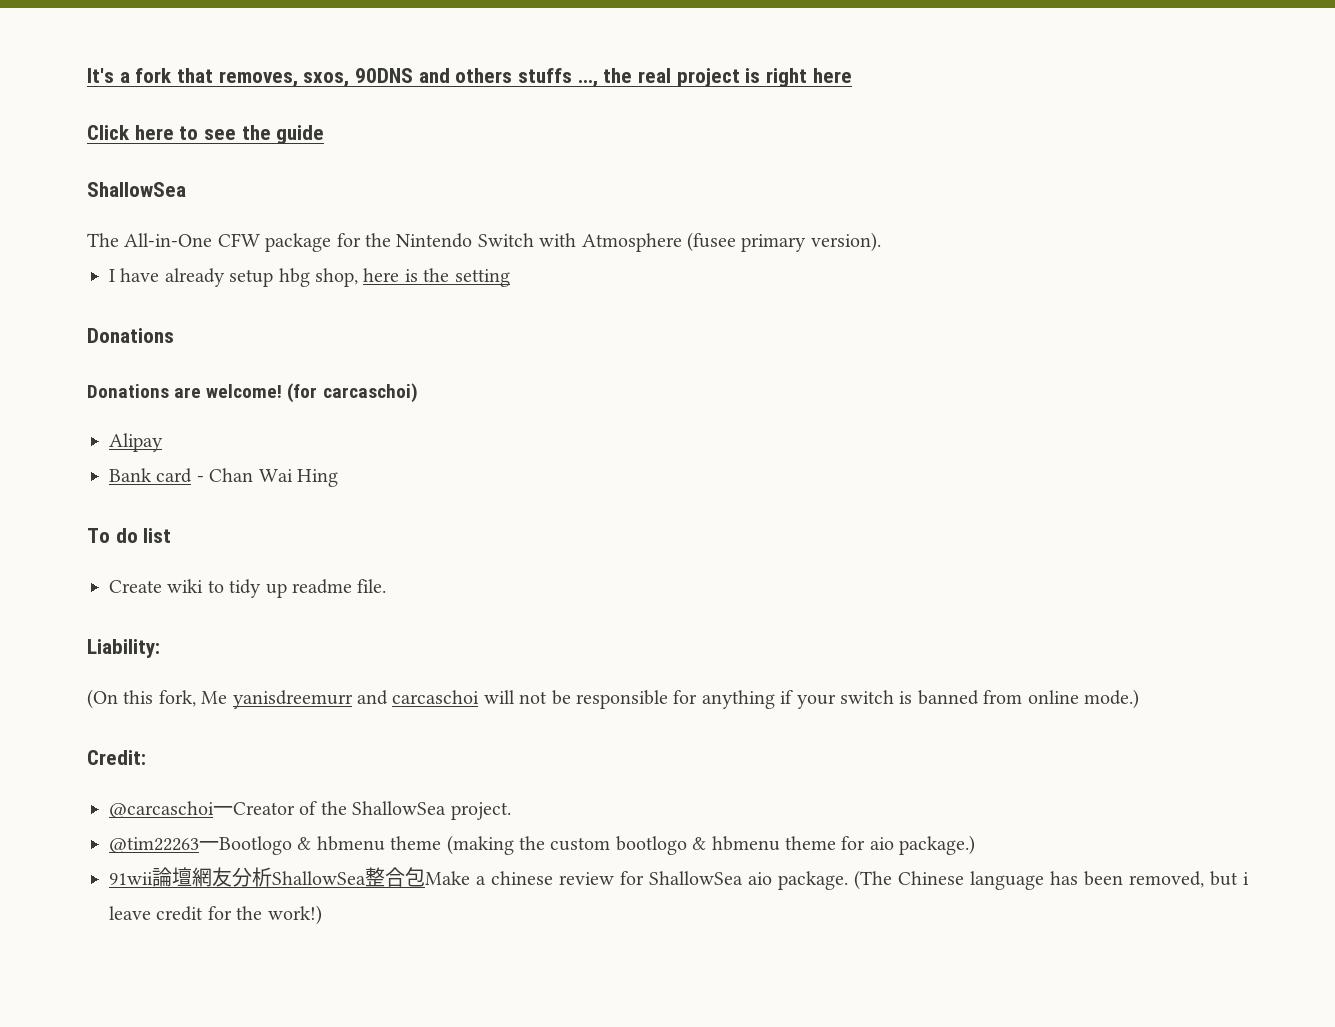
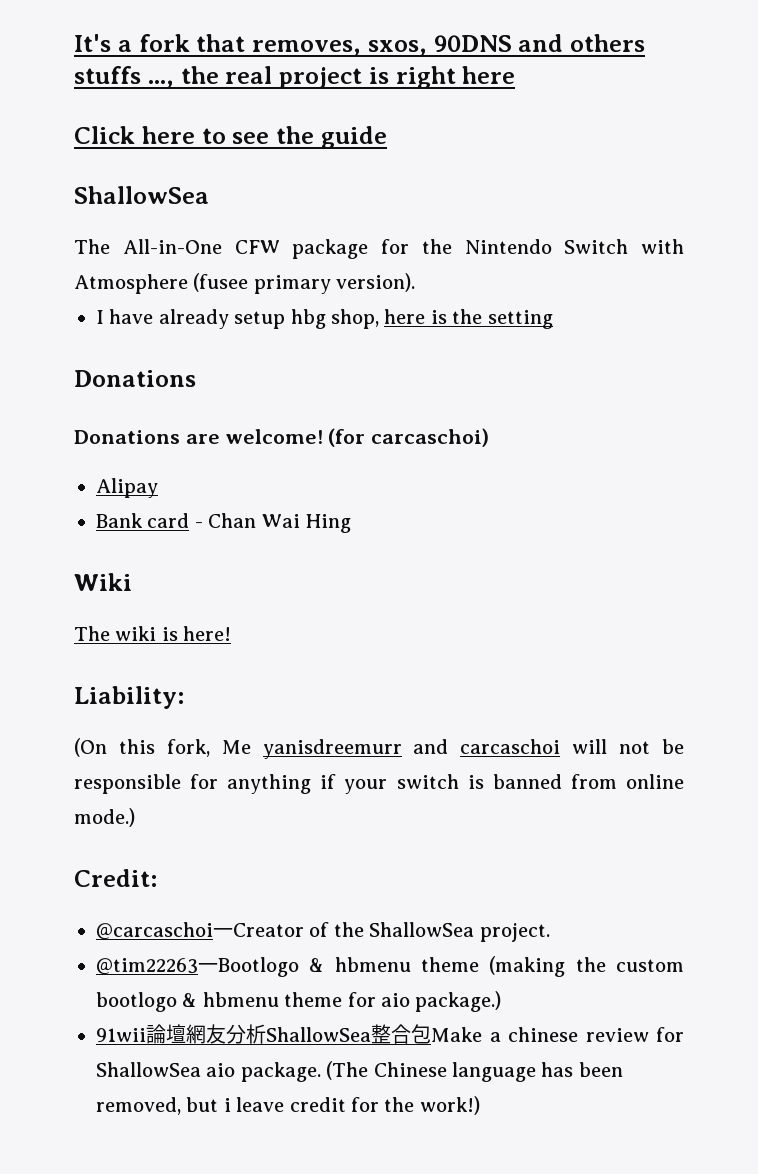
[87,528,172,543] [109,579,387,598] To do list // Create wiki to tidy up readme file. -> [74,573,132,591] [74,626,232,641] Wiki // The wiki is here!

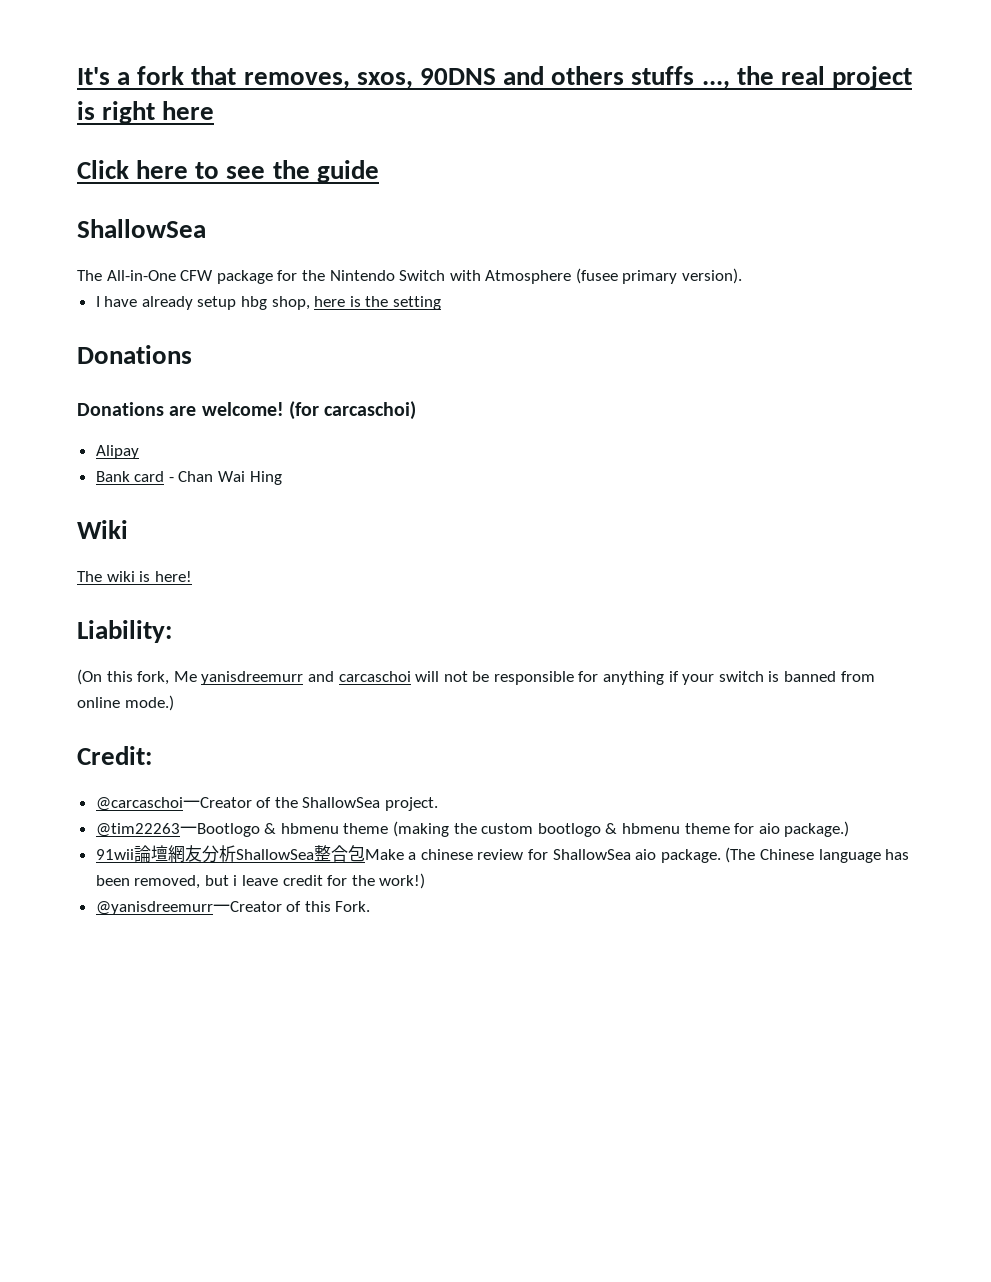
(480, 1105) none -> [95,901,371,915] // @yanisdreemurr一Creator of this Fork.

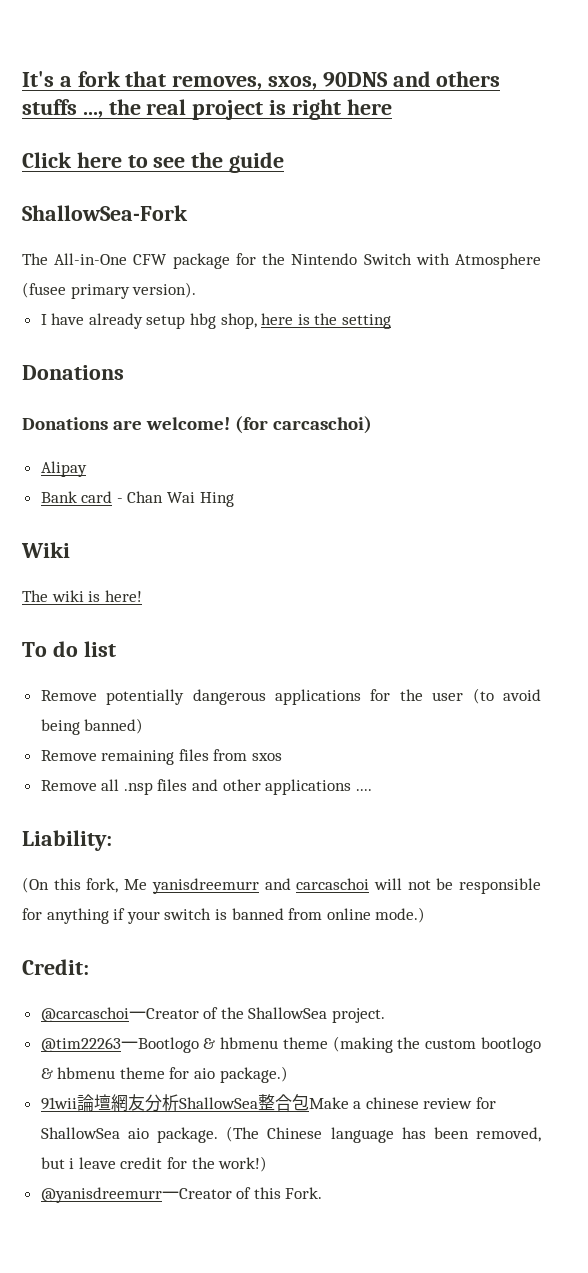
[77,219,206,238] ShallowSea -> [22,205,188,221] ShallowSea-Fork
(192, 576) none -> [22,641,116,657] [40,688,542,705] [40,718,144,735] [40,749,283,765] [40,779,372,795] // To do list // Remove potentially dangerous applications for the user (to avoid being banned) // Remove remaining files from sxos // Remove all .nsp files and other applications ....

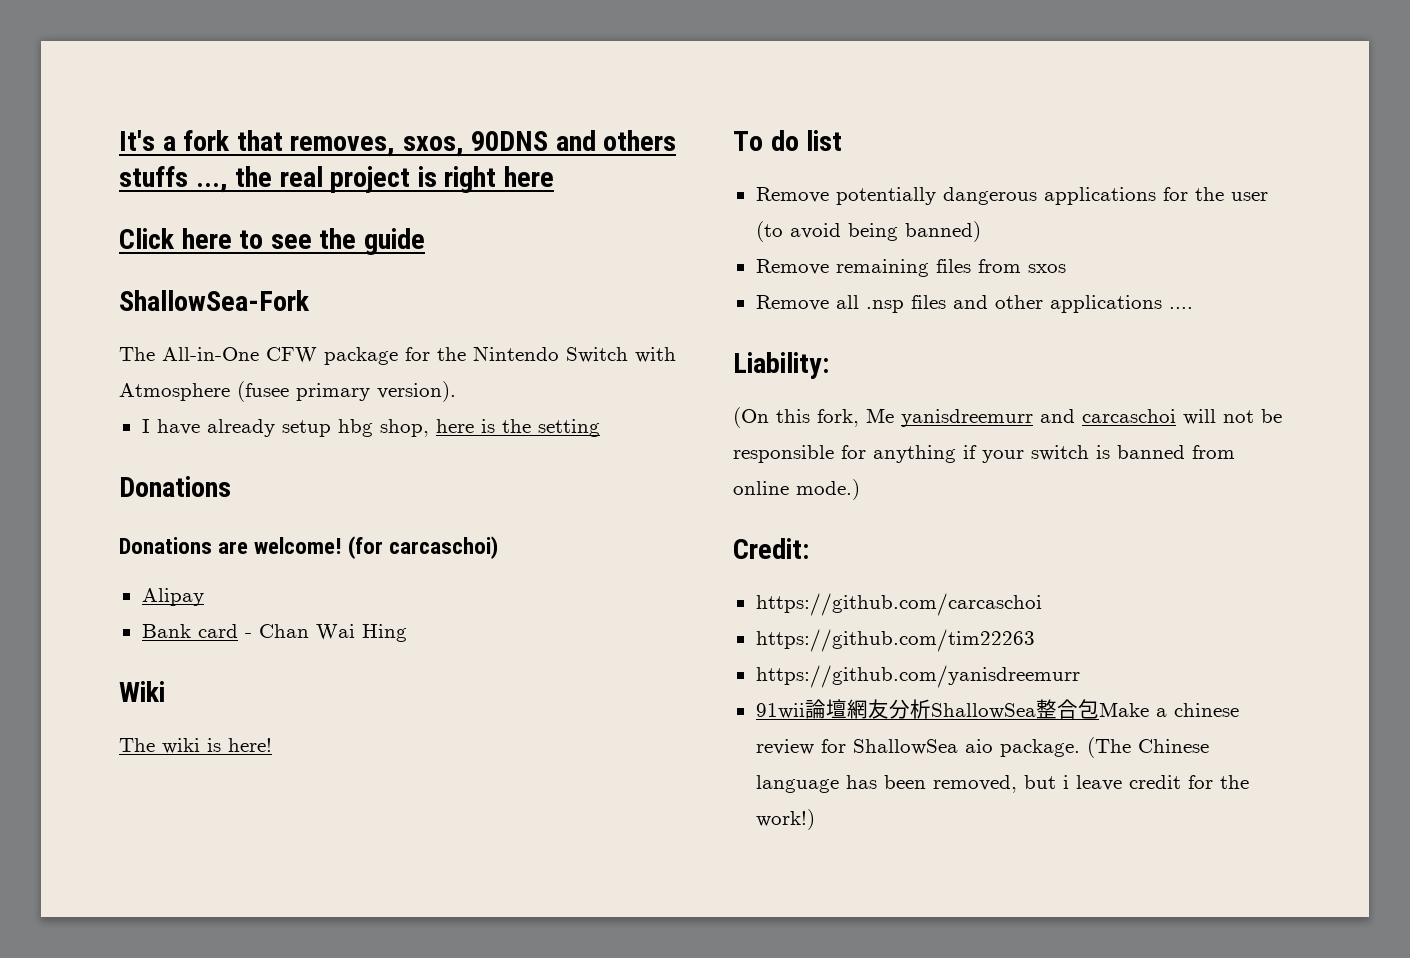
[40,1007,386,1023] [40,1036,541,1053] [40,1066,288,1083] @carcaschoi一Creator of the ShallowSea project. // @tim22263一Bootlogo & hbmenu theme (making the custom bootlogo & hbmenu theme for aio package.) -> [755,593,1042,616] [755,629,1035,652] [755,665,1080,688] https://github.com/carcaschoi // https://github.com/tim22263 // https://github.com/yanisdreemurr
[40,1187,323,1203] // @yanisdreemurr一Creator of this Fork. -> (815, 819) none

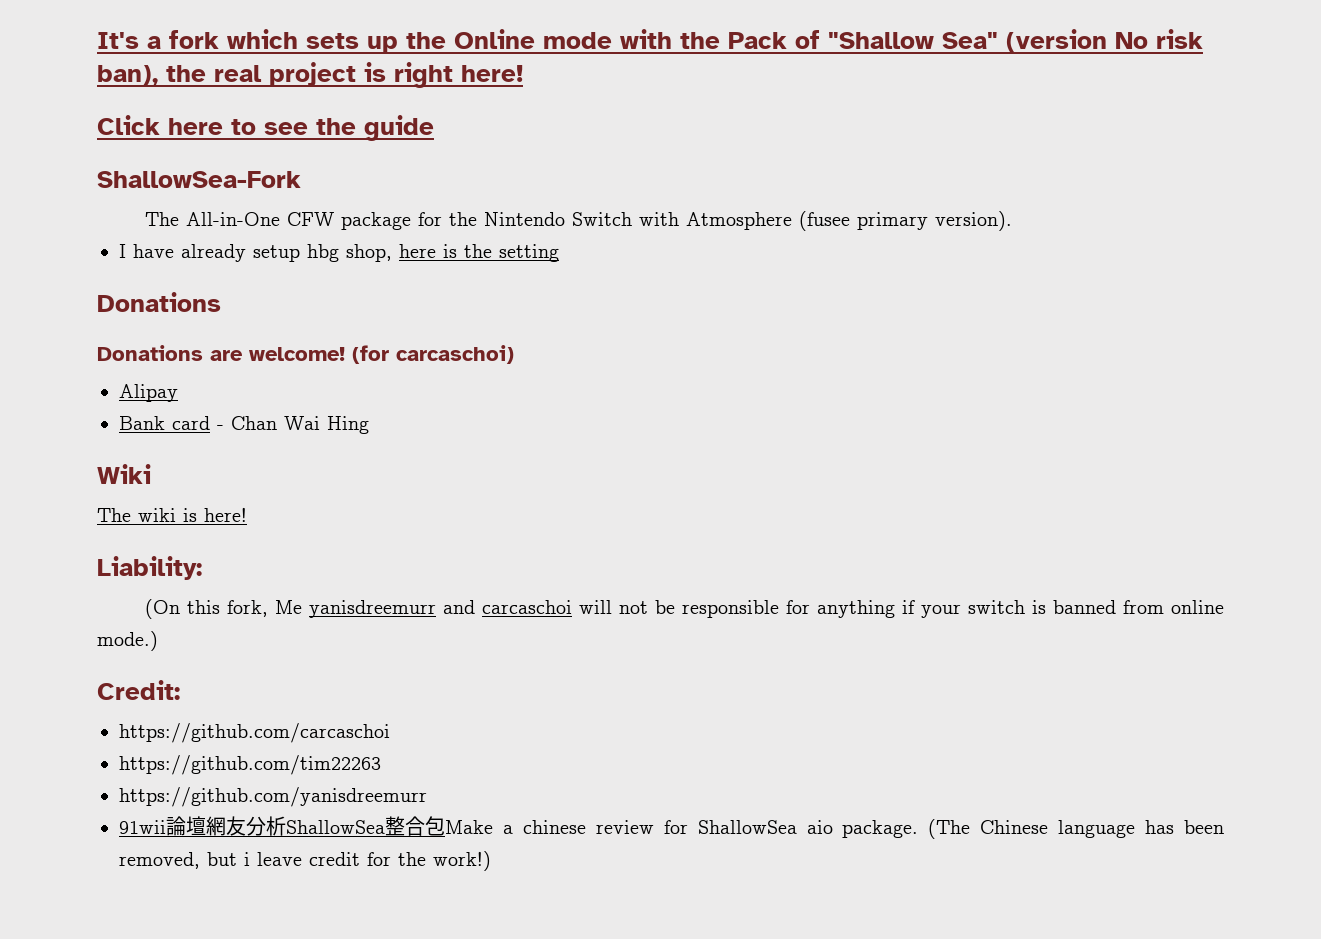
[236,130,677,157] [119,166,228,193] that removes, sxos, 90DNS and others stuffs ..., -> [227,29,1203,53] [97,65,158,86] which sets up the Online mode with the Pack of "Shallow Sea" (version No risk ban),
[503,166,554,187] here -> [461,65,523,82] here!
[733,130,843,151] [755,187,1268,205] [755,221,981,242] [755,259,1066,277] [755,295,1193,313] // To do list // Remove potentially dangerous applications for the user (to avoid being banned) // Remove remaining files from sxos // Remove all .nsp files and other applications .... -> (247, 514) none

